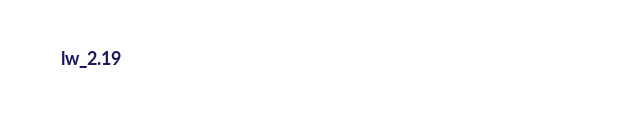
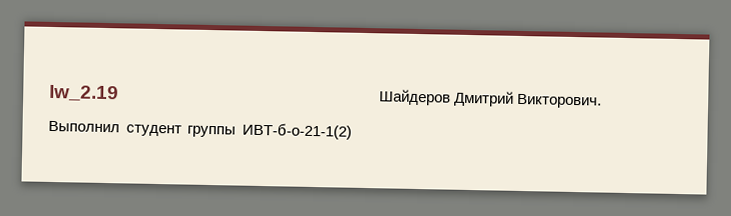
(121, 59) none -> [48,120,353,140] [379,89,603,109] // Выполнил студент группы ИВТ-б-о-21-1(2) Шайдеров Дмитрий Викторович.

